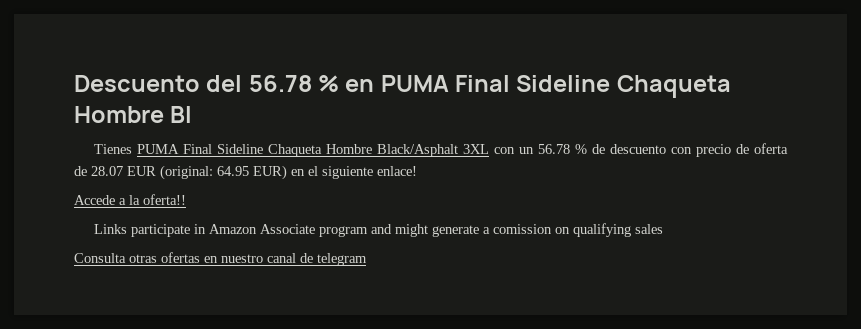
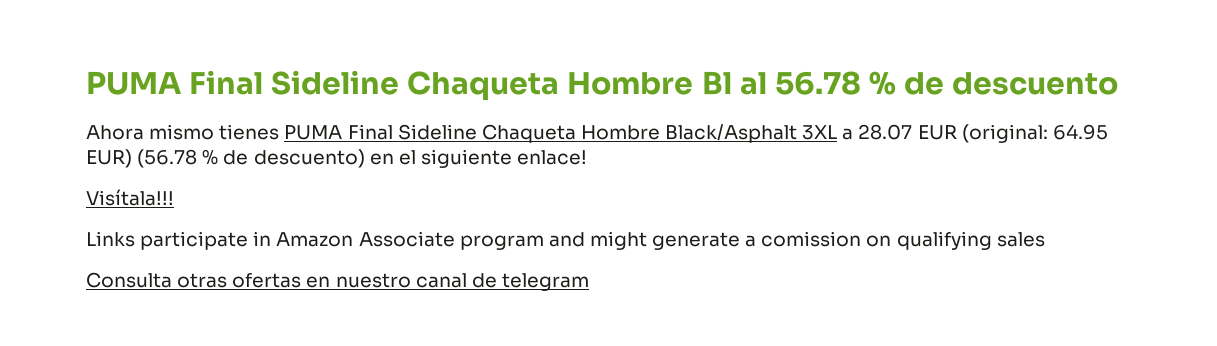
[74,75,375,92] Descuento del 56.78 % en -> (86, 83) none
[94,144,133,154] // Tienes -> [739,71,1119,95] [86,124,280,140] al 56.78 % de descuento // Ahora mismo tienes
[494,143,789,157] [74,166,87,176] con un 56.78 % de descuento con precio de oferta de -> [842,128,854,140] a
(287, 172) none -> [137,149,365,168] (56.78 % de descuento)
[74,194,186,205] Accede a la oferta!! -> [86,189,174,206] Visítala!!!

